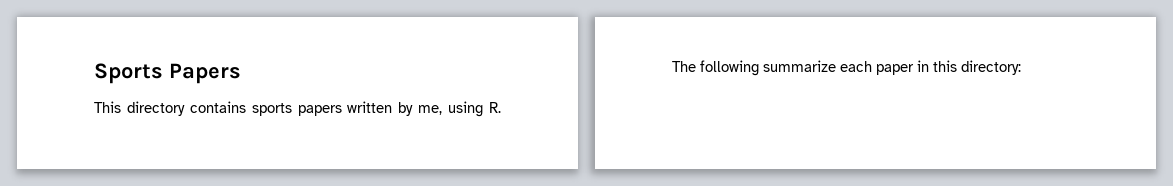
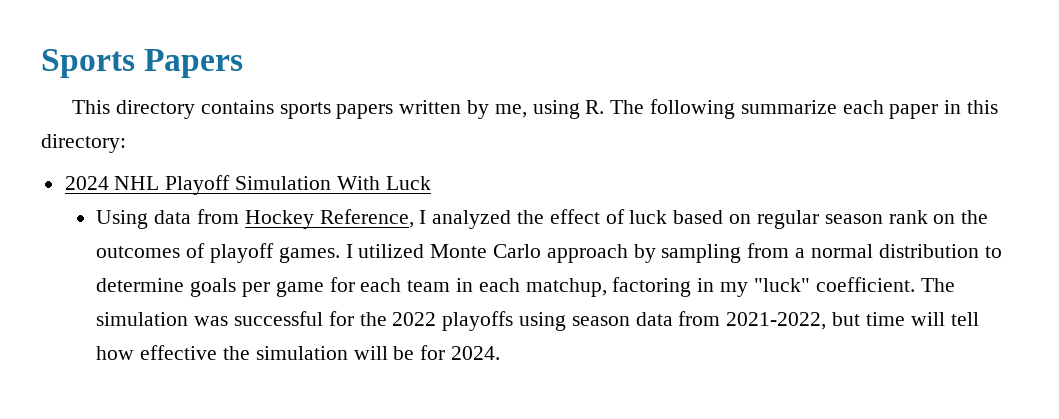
(1021, 67) none -> [64,175,431,195] [96,209,989,229] [96,243,1002,263] [96,277,955,297] [96,311,979,331] [96,345,501,360] // 2024 NHL Playoff Simulation With Luck // Using data from Hockey Reference, I analyzed the effect of luck based on regular season rank on the outcomes of playoff games. I utilized Monte Carlo approach by sampling from a normal distribution to determine goals per game for each team in each matchup, factoring in my "luck" coefficient. The simulation was successful for the 2022 playoffs using season data from 2021-2022, but time will tell how effective the simulation will be for 2024.

